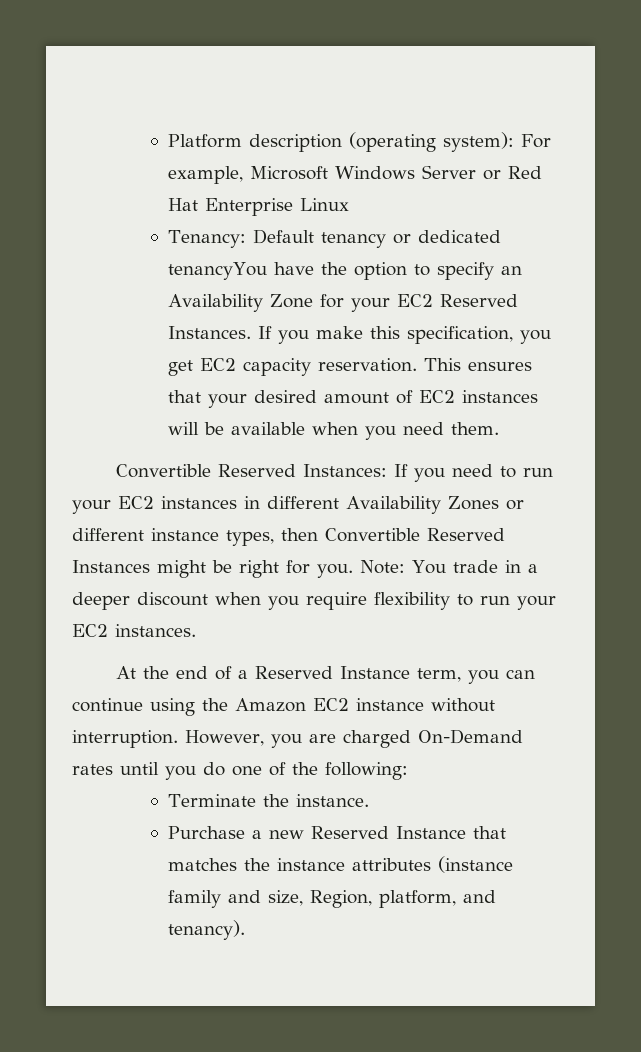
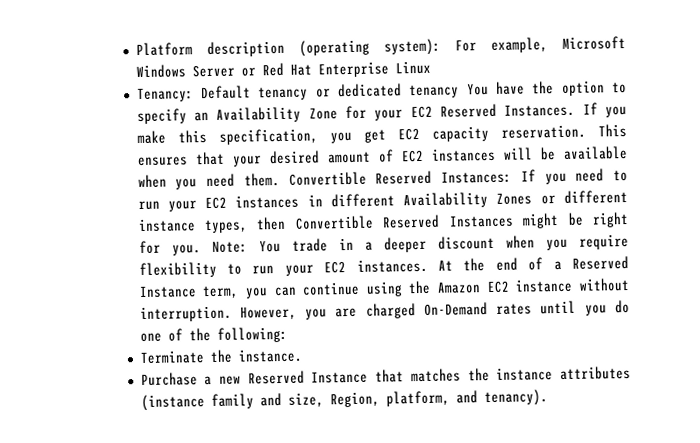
[168,262,268,280] tenancyYou -> [409,83,489,99] tenancy You
(500, 428) // -> (280, 180) none
(196, 630) // -> (428, 265) none

